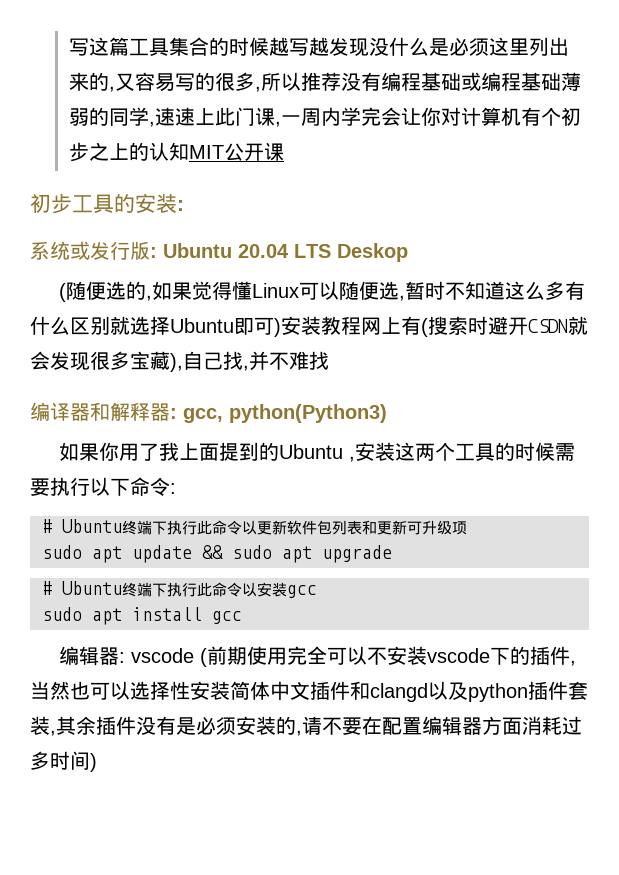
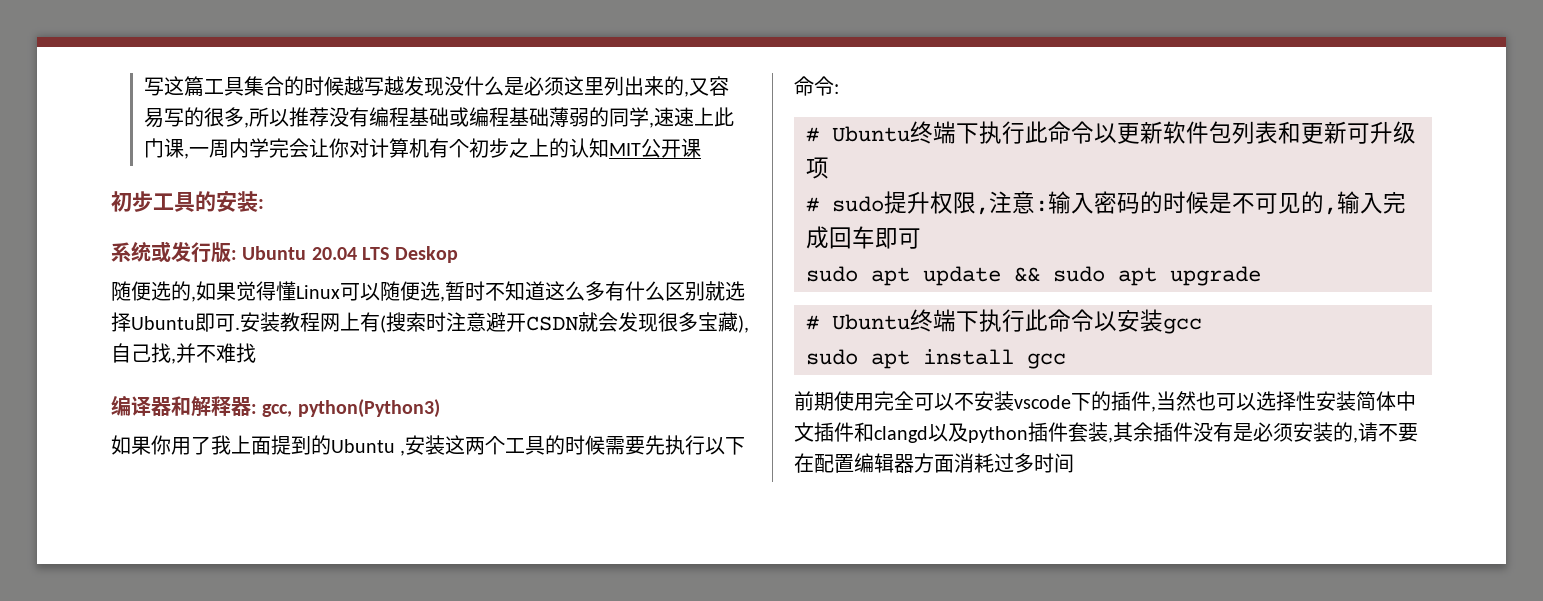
[59,283,67,302] ( -> (458, 254) none
[274,318,281,337] ) -> [235,327,240,330] .
(488, 325) none -> [446,312,486,332] 注意
(50, 487) none -> [645,435,666,455] 先
(467, 528) none -> [806,191,1406,215] [806,226,921,249] // # sudo提升权限,注意:输入密码的时候是不可见的,输入完成回车即可
[59,646,208,667] 编辑器: vscode ( -> (1066, 361) none
[90,753,97,772] ) -> (1074, 463) none

